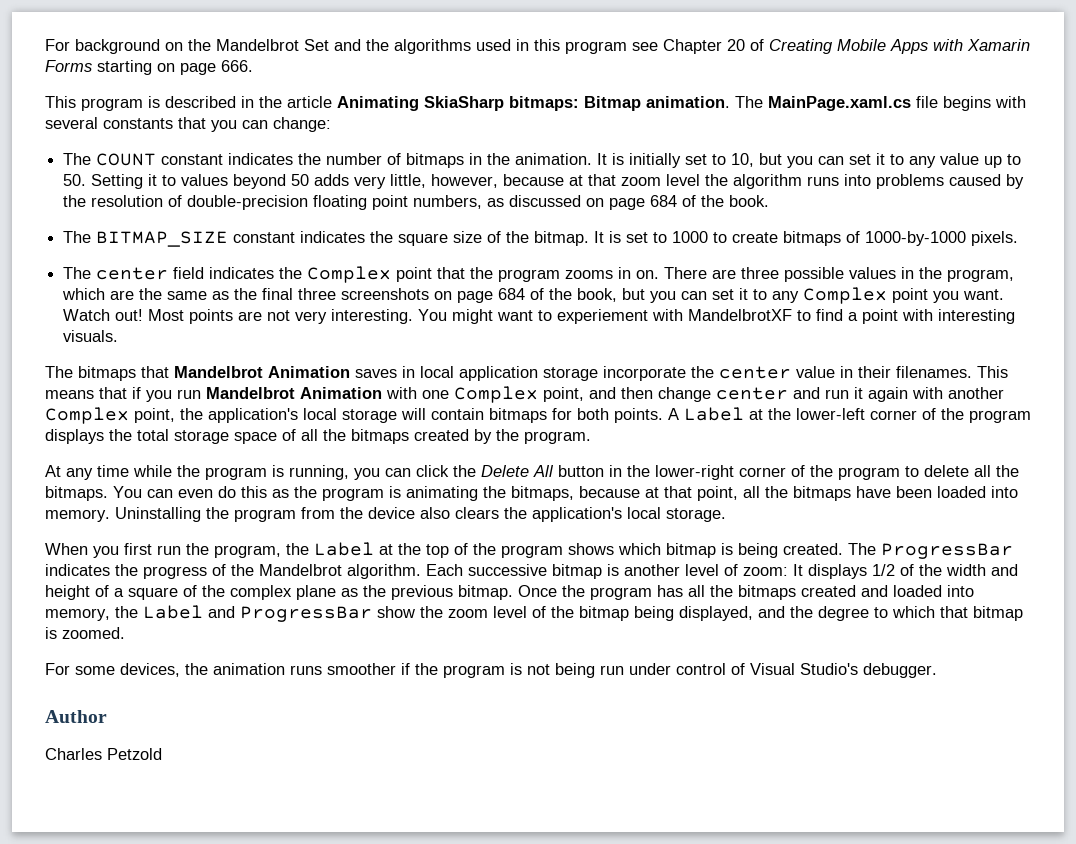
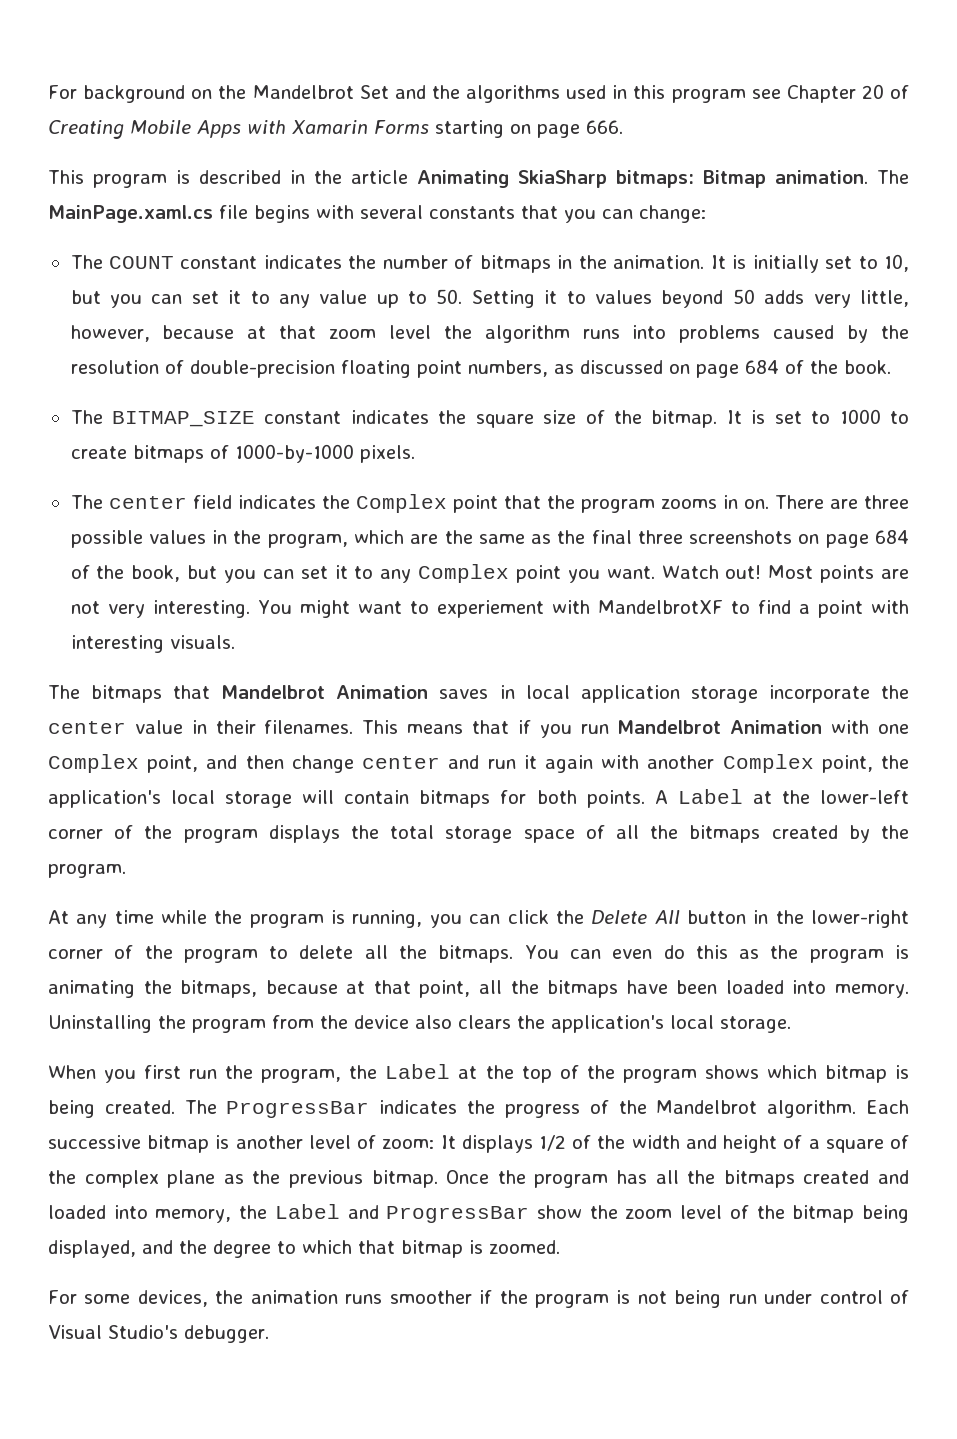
[45,710,107,723] [45,748,162,760] // Author // Charles Petzold -> (269, 1334) none

